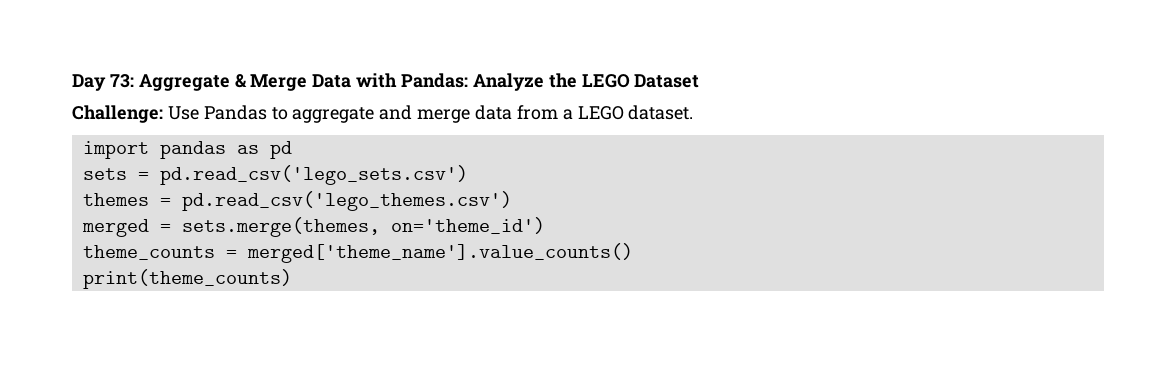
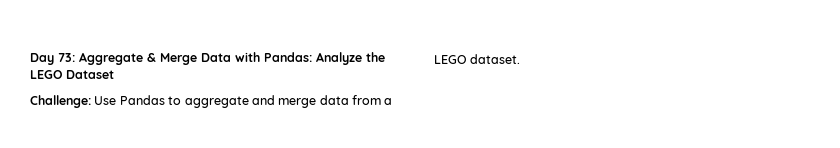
[82,141,292,159] [82,165,468,185] [82,191,512,211] [81,217,545,237] [82,243,633,263] [82,269,292,289] // import pandas as pd // sets = pd.read_csv('lego_sets.csv') // themes = pd.read_csv('lego_themes.csv') // merged = sets.merge(themes, on='theme_id') // theme_counts = merged['theme_name'].value_counts() // print(theme_counts) -> (521, 59) none

